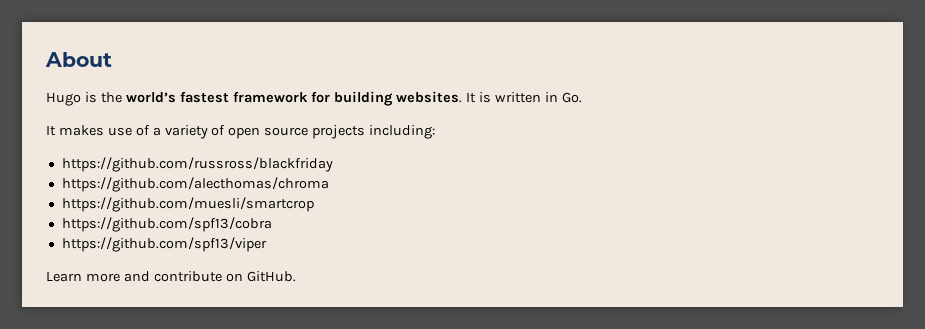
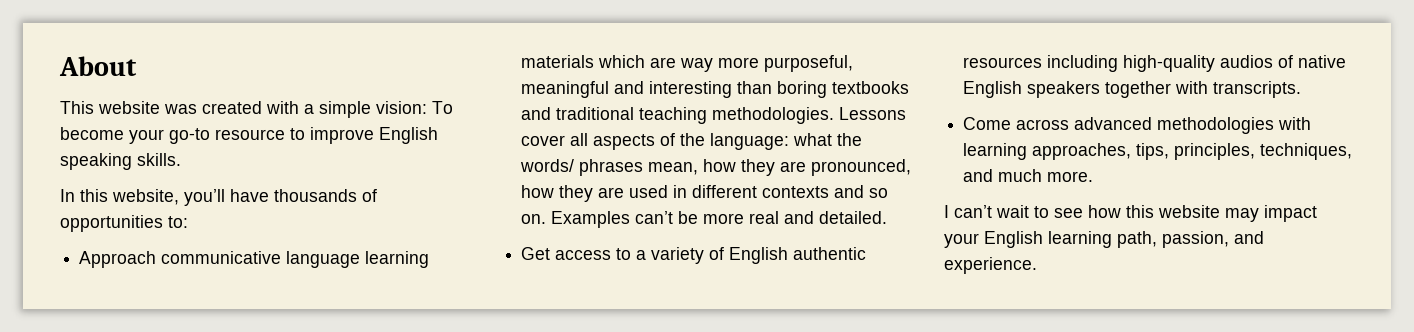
[46,91,582,106] [46,125,436,139] [61,157,333,172] [61,177,329,192] [61,197,314,212] [61,217,272,232] [61,237,267,252] [46,271,296,282] Hugo is the world’s fastest framework for building websites. It is written in Go. // It makes use of a variety of open source projects including: // https://github.com/russross/blackfriday // https://github.com/alecthomas/chroma // https://github.com/muesli/smartcrop // https://github.com/spf13/cobra // https://github.com/spf13/viper // Learn more and contribute on GitHub. -> [60,101,453,118] [60,127,438,144] [60,153,181,170] [60,189,377,206] [60,215,188,232] [79,251,430,268] [521,55,854,72] [521,81,910,98] [521,107,907,124] [521,133,863,150] [520,159,912,176] [521,185,889,202] [521,211,888,228] [521,247,867,264] [963,55,1347,72] [963,81,1302,98] [963,117,1312,134] [963,143,1353,160] [963,169,1094,182] [944,205,1317,222] [944,231,1264,248] [944,257,1037,274] This website was created with a simple vision: To become your go-to resource to improve English speaking skills. // In this website, you’ll have thousands of opportunities to: // Approach communicative language learning materials which are way more purposeful, meaningful and interesting than boring textbooks and traditional teaching methodologies. Lessons cover all aspects of the language: what the words/ phrases mean, how they are pronounced, how they are used in different contexts and so on. Examples can’t be more real and detailed. // Get access to a variety of English authentic resources including high-quality audios of native English speakers together with transcripts. // Come across advanced methodologies with learning approaches, tips, principles, techniques, and much more. // I can’t wait to see how this website may impact your English learning path, passion, and experience.

